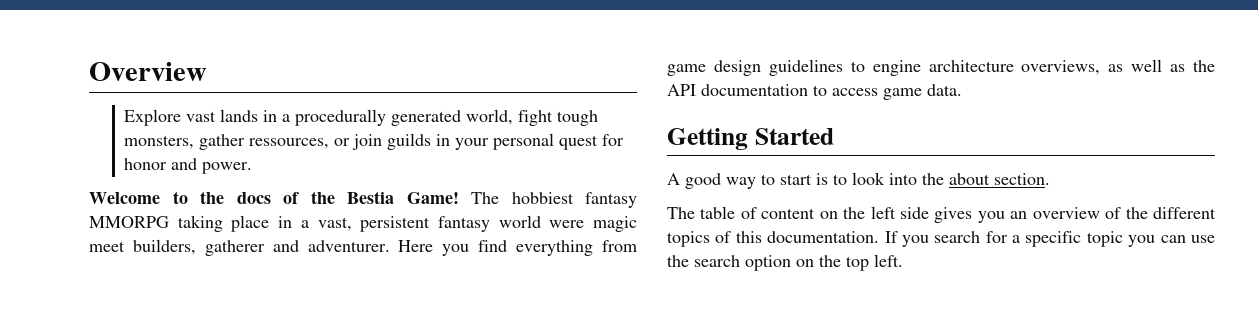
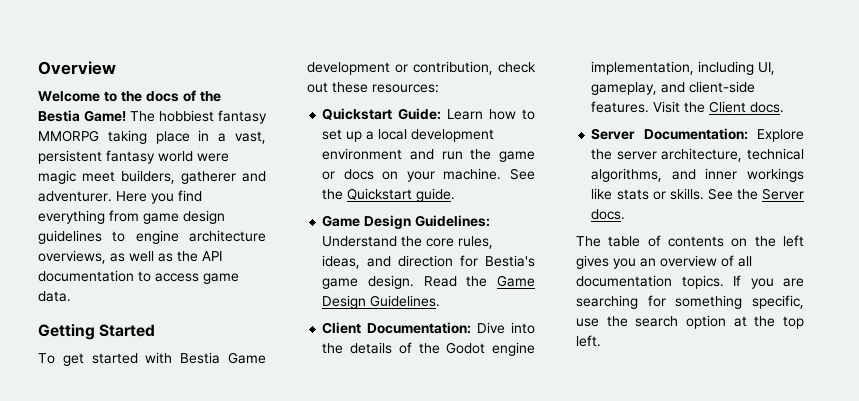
[124,109,599,126] [124,133,625,150] [124,158,253,174] // Explore vast lands in a procedurally generated world, fight tough monsters, gather ressources, or join guilds in your personal quest for honor and power. -> (116, 68) none
[667,172,1050,189] A good way to start is to look into the about section. -> [38,352,266,366] [307,61,536,75] [307,82,439,93] [322,108,535,120] [322,129,495,142] [322,148,535,162] [322,168,535,182] [322,188,456,202] [322,215,491,229] [322,236,494,249] [322,255,535,269] [322,275,535,289] [322,295,441,309] [322,322,535,334] [322,342,535,356] [591,61,776,75] [591,81,756,95] [591,101,785,113] [591,128,804,142] [591,148,804,162] [591,168,804,182] [591,188,804,200] [591,209,626,220] To get started with Bestia Game development or contribution, check out these resources: // Quickstart Guide: Learn how to set up a local development environment and run the game or docs on your machine. See the Quickstart guide. // Game Design Guidelines: Understand the core rules, ideas, and direction for Bestia's game design. Read the Game Design Guidelines. // Client Documentation: Dive into the details of the Godot engine implementation, including UI, gameplay, and client-side features. Visit the Client docs. // Server Documentation: Explore the server architecture, technical algorithms, and inner workings like stats or skills. See the Server docs.
[761,208,816,219] content -> [668,236,724,247] contents
[900,207,929,219] side -> (804, 241) none
[1125,207,1216,219] [667,231,1186,247] the different topics of this documentation. If you search for a specific topic you can -> [738,256,752,267] [576,275,804,289] [576,295,804,309] all documentation topics. If you are searching for something specific,
[796,259,814,267] on -> [733,316,747,327] at

